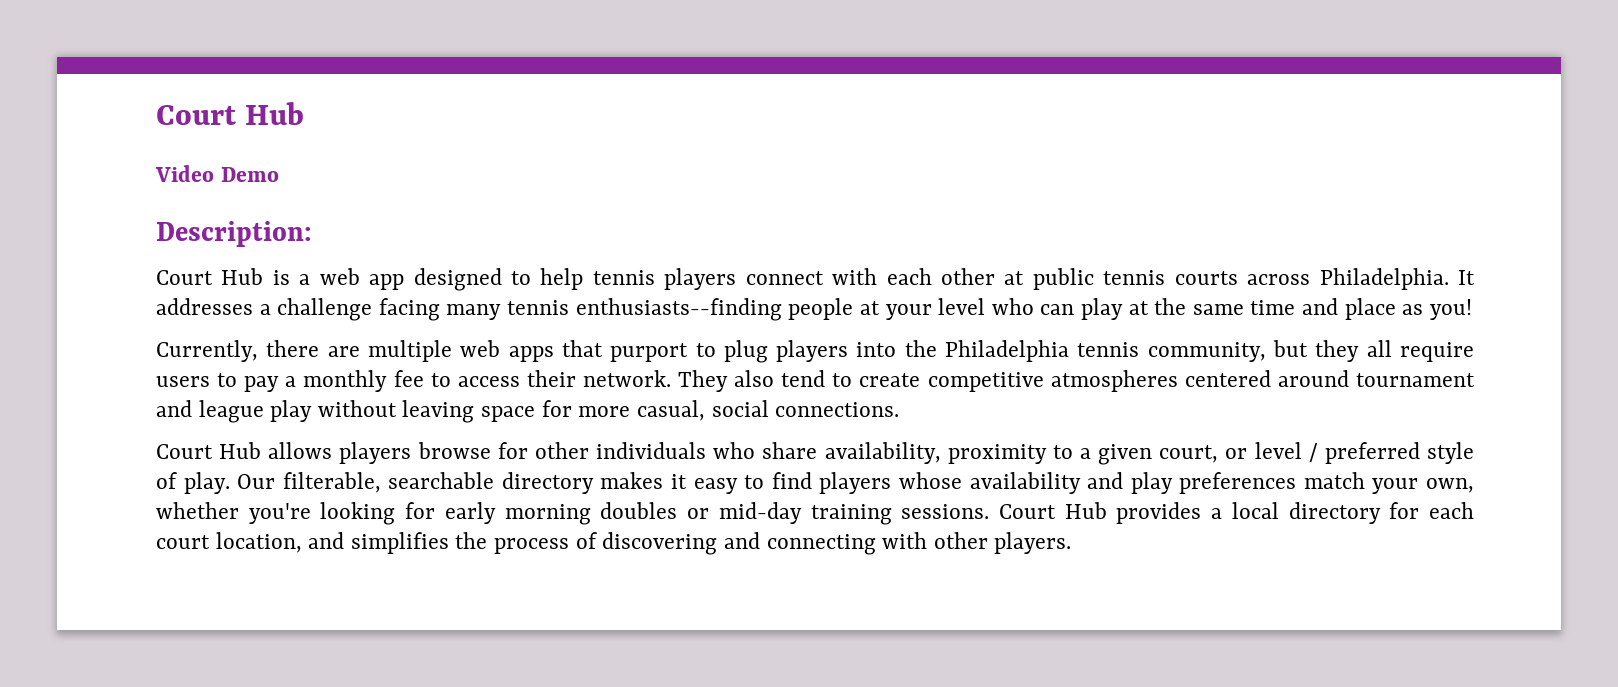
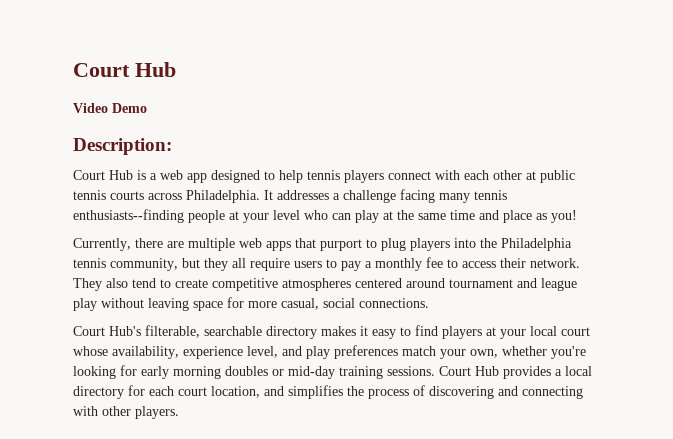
[219,442,1475,465] [156,472,276,494] Hub allows players browse for other individuals who share availability, proximity to a given court, or level / preferred style of play. Our -> [109,326,141,336] Hub's
[898,472,1081,494] whose availability -> [486,326,590,339] [73,346,278,359] at your local court whose availability, experience level,

